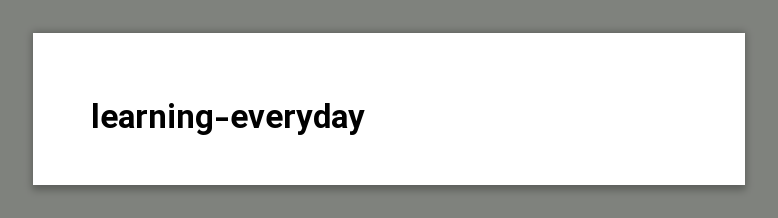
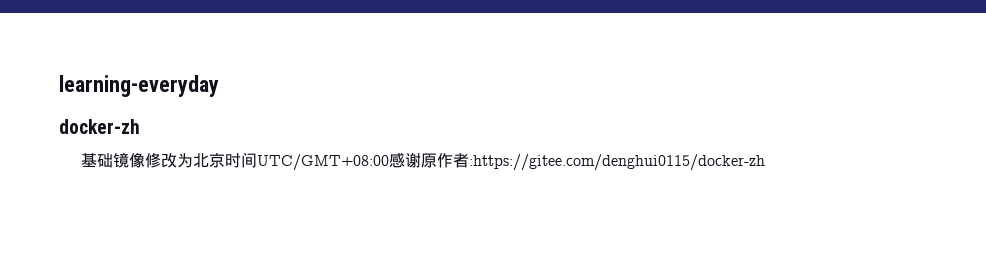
(365, 119) none -> [59,119,140,134] [81,152,766,171] // docker-zh // 基础镜像修改为北京时间UTC/GMT+08:00感谢原作者:https://gitee.com/denghui0115/docker-zh

